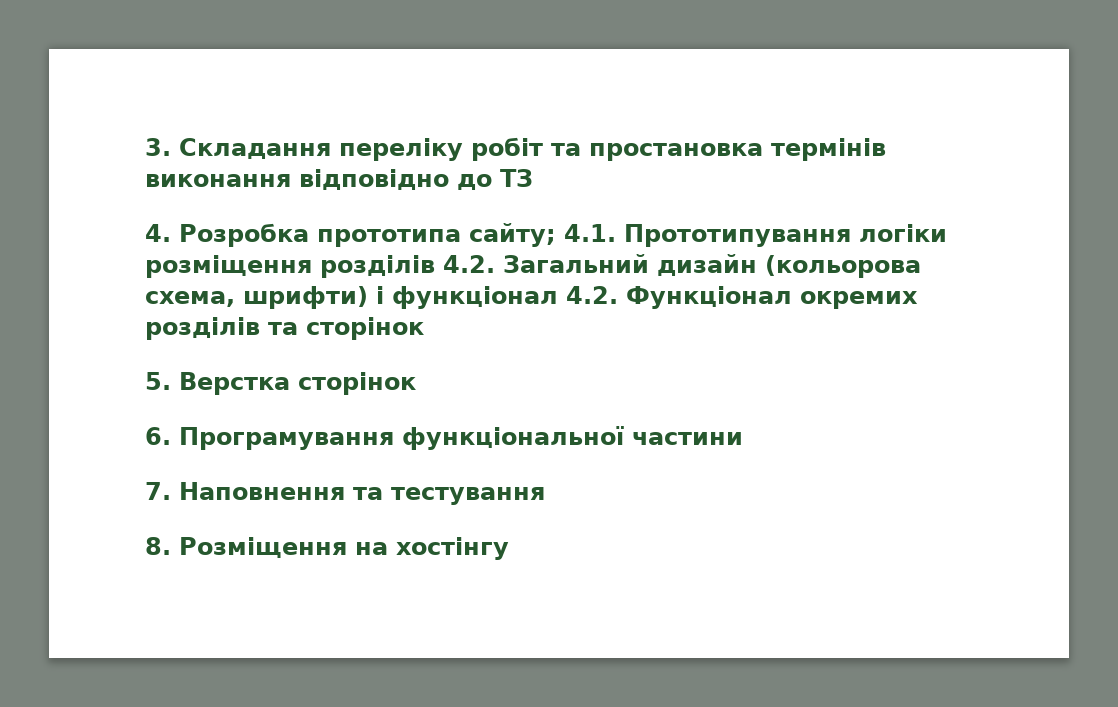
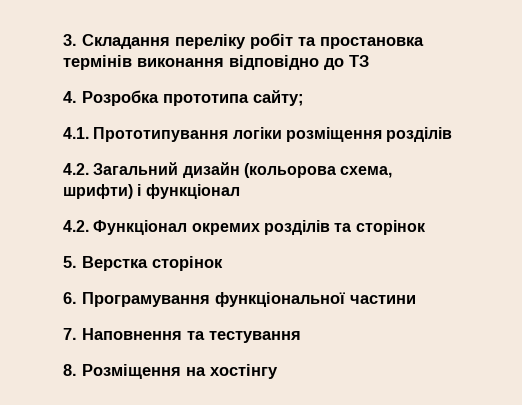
(556, 235) none -> (304, 98) //
(435, 266) none -> (453, 134) //
(558, 297) none -> (240, 191) //

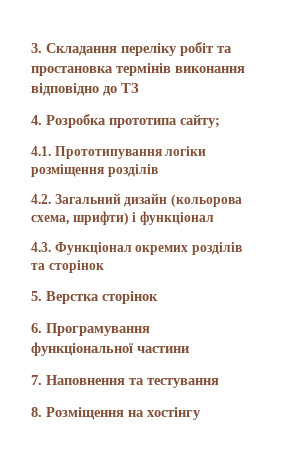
[63,220,89,232] 4.2. -> [31,242,51,252] 4.3.

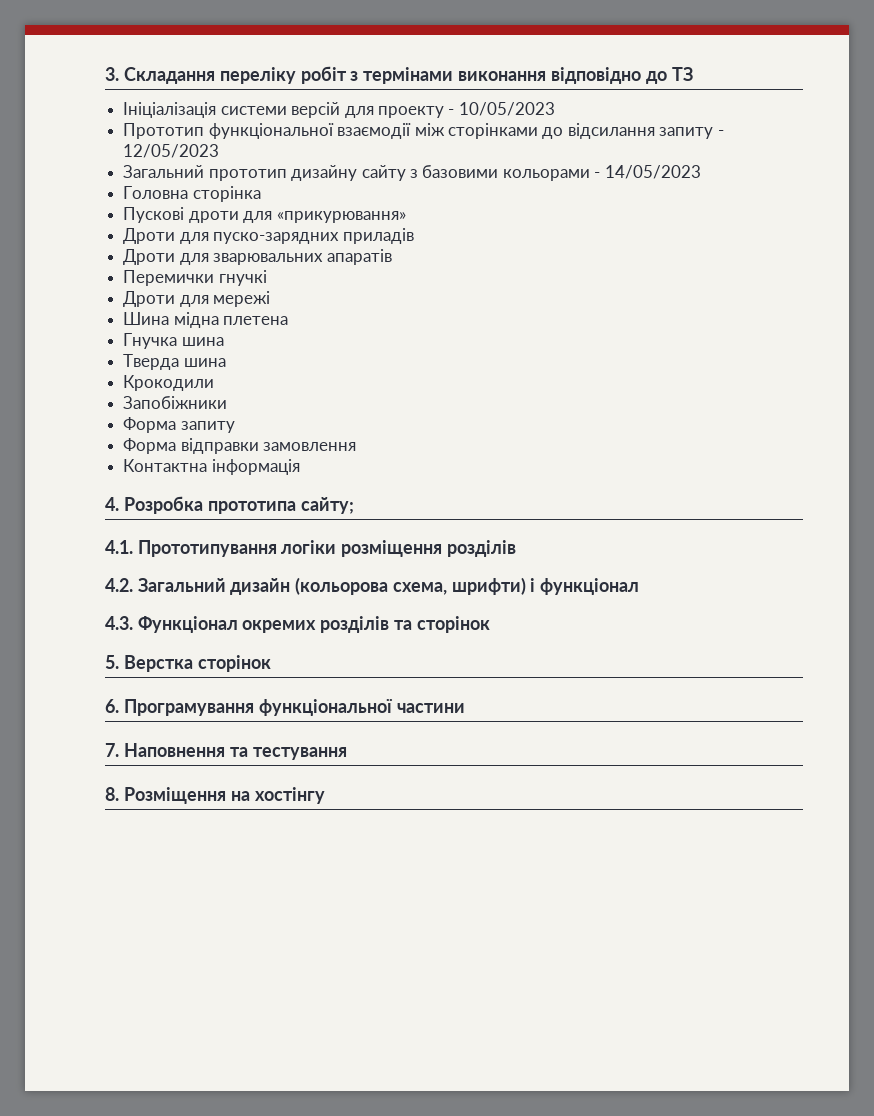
[217,46,232,53] [31,63,171,76] та простановка термінів -> [350,67,454,84] з термінами
(139, 88) none -> [123,102,555,118] [123,123,724,139] [123,144,220,158] [123,165,701,181] [123,186,261,202] [123,207,406,223] [123,228,414,244] [123,249,392,265] [123,270,267,286] [123,291,271,307] [123,312,289,328] [123,333,224,349] [123,354,226,370] [123,375,215,391] [123,396,228,409] [123,417,235,433] [123,438,357,454] [123,459,300,475] // Ініціалізація системи версій для проекту - 10/05/2023 // Прототип функціональної взаємодії між сторінками до відсилання запиту - 12/05/2023 // Загальний прототип дизайну сайту з базовими кольорами - 14/05/2023 // Головна сторінка // Пускові дроти для «прикурювання» // Дроти для пуско-зарядних приладів // Дроти для зварювальних апаратів // Перемички гнучкі // Дроти для мережі // Шина мідна плетена // Гнучка шина // Тверда шина // Крокодили // Запобіжники // Форма запиту // Форма відправки замовлення // Контактна інформація

